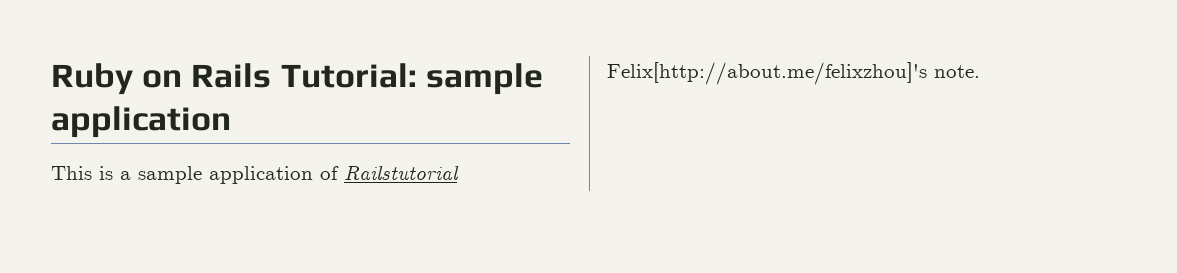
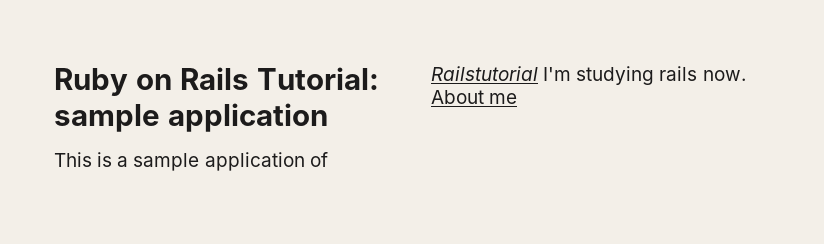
[607,62,980,85] Felix[http://about.me/felixzhou]'s note. -> [543,66,746,85] [431,90,518,104] I'm studying rails now. About me

